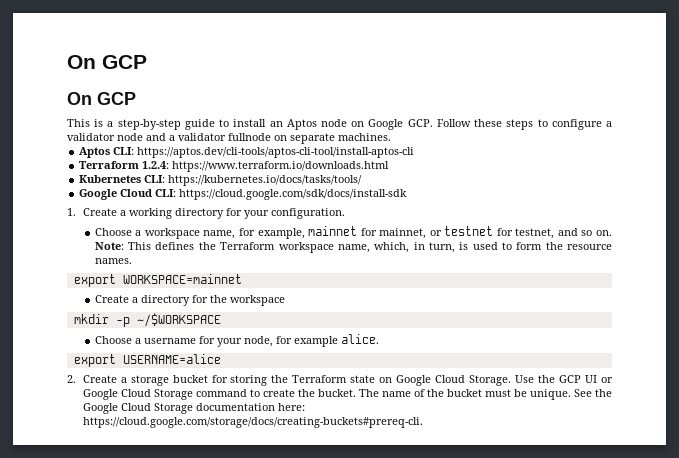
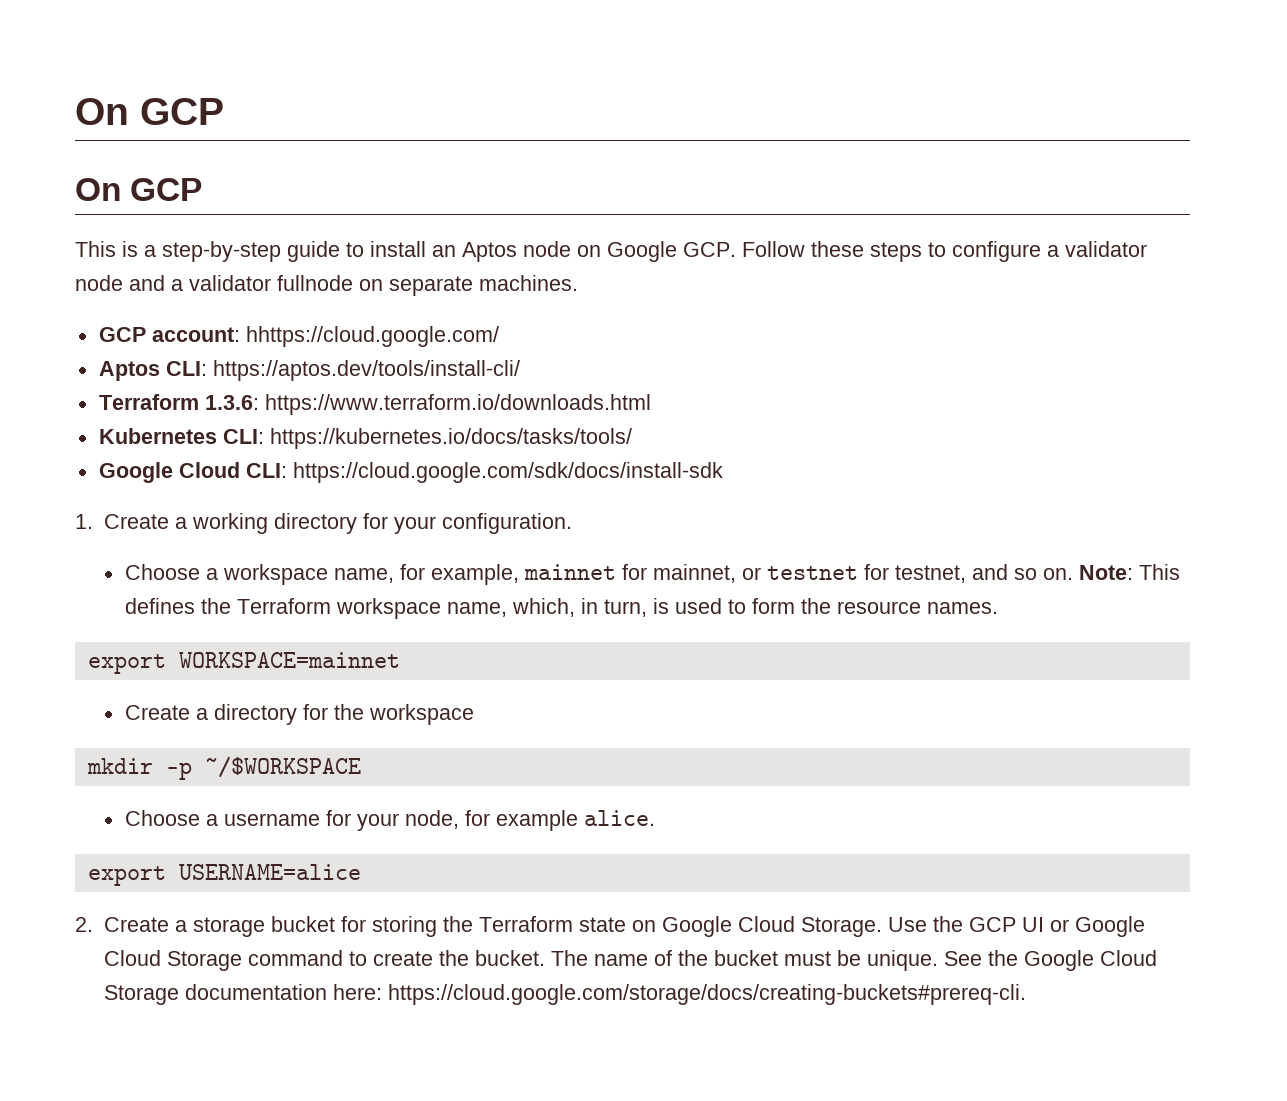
(391, 137) none -> [98,326,499,347] // GCP account: hhttps://cloud.google.com/
[137,147,415,158] [79,161,170,169] https://aptos.dev/cli-tools/aptos-cli-tool/install-aptos-cli // Terraform 1.2.4: -> [212,360,520,381] [98,394,259,410] https://aptos.dev/tools/install-cli/ // Terraform 1.3.6:

